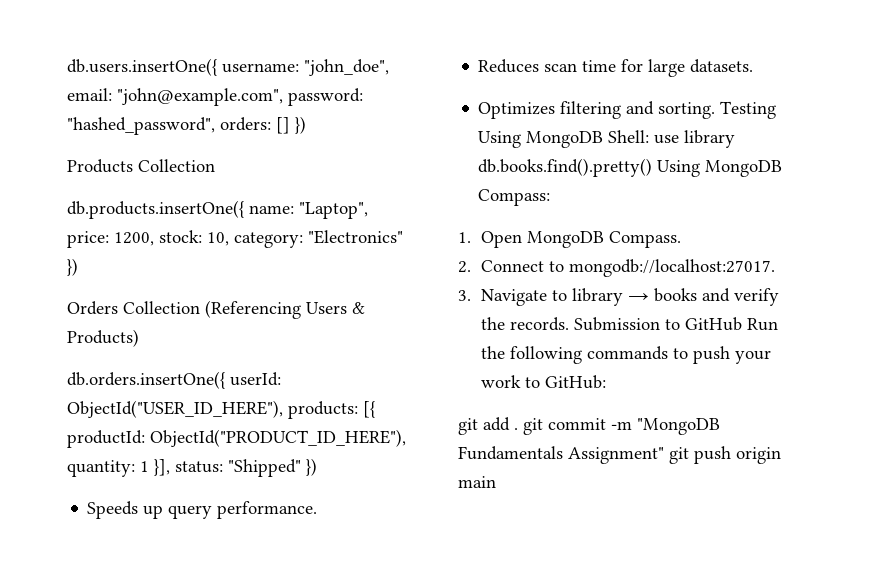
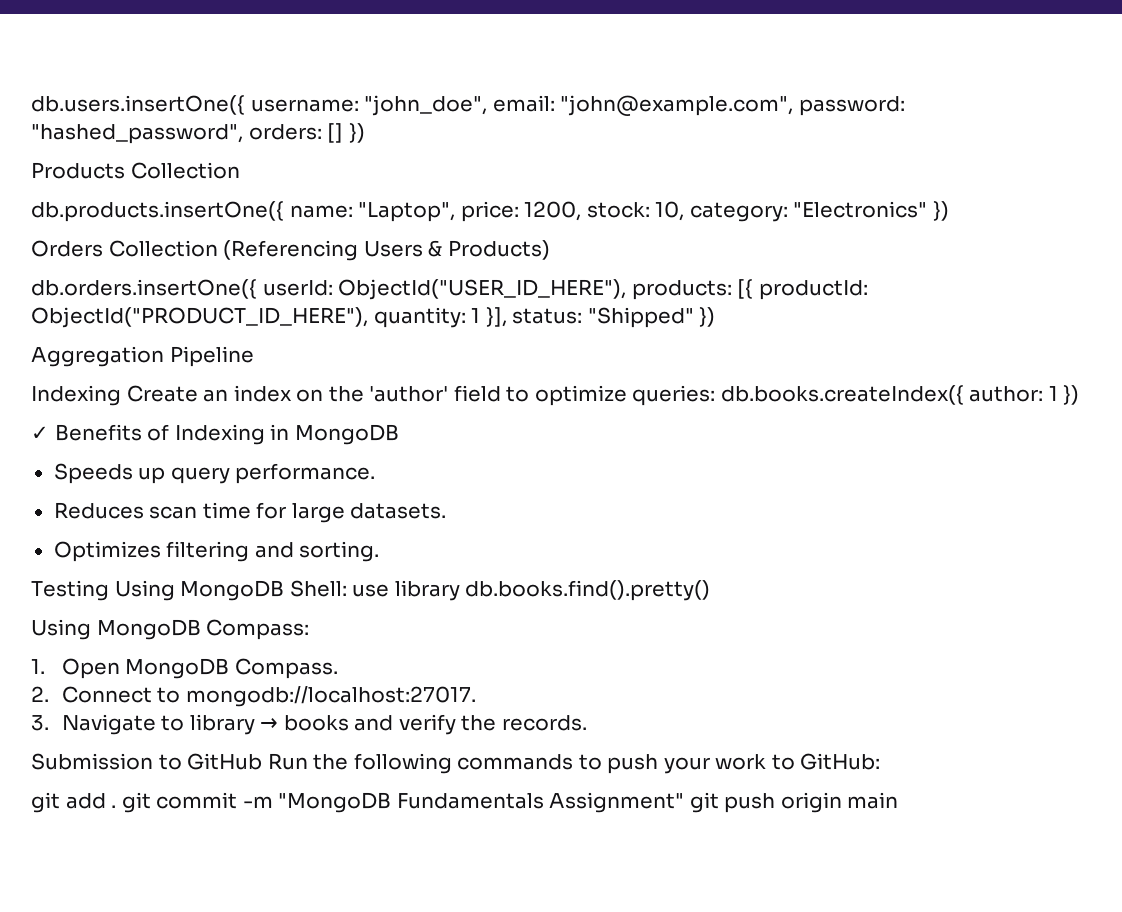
(317, 467) none -> [31,346,254,367] [31,385,1080,406] [31,424,399,445] // Aggregation Pipeline // Indexing Create an index on the 'author' field to optimize queries: db.books.createIndex({ author: 1 }) // ✓ Benefits of Indexing in MongoDB
(716, 110) none -> (380, 551) //
(653, 167) none -> (711, 590) //
(570, 324) none -> (588, 723) //

